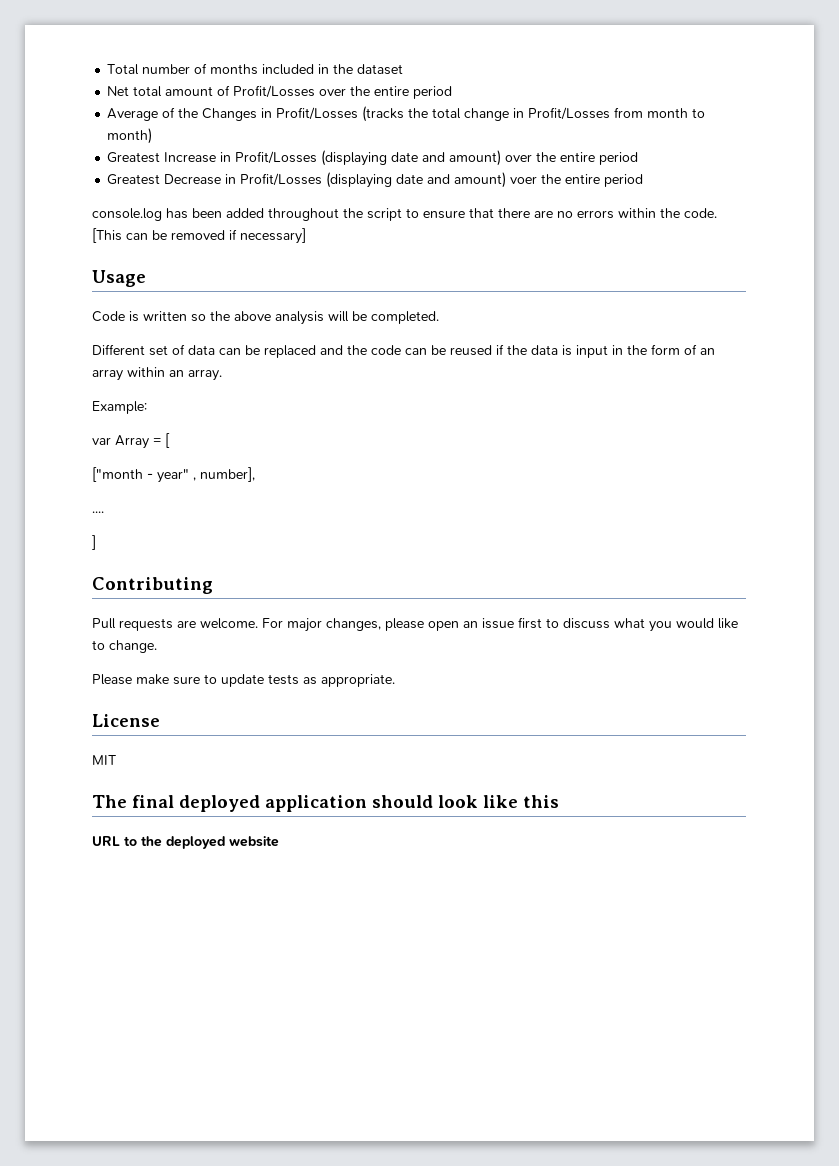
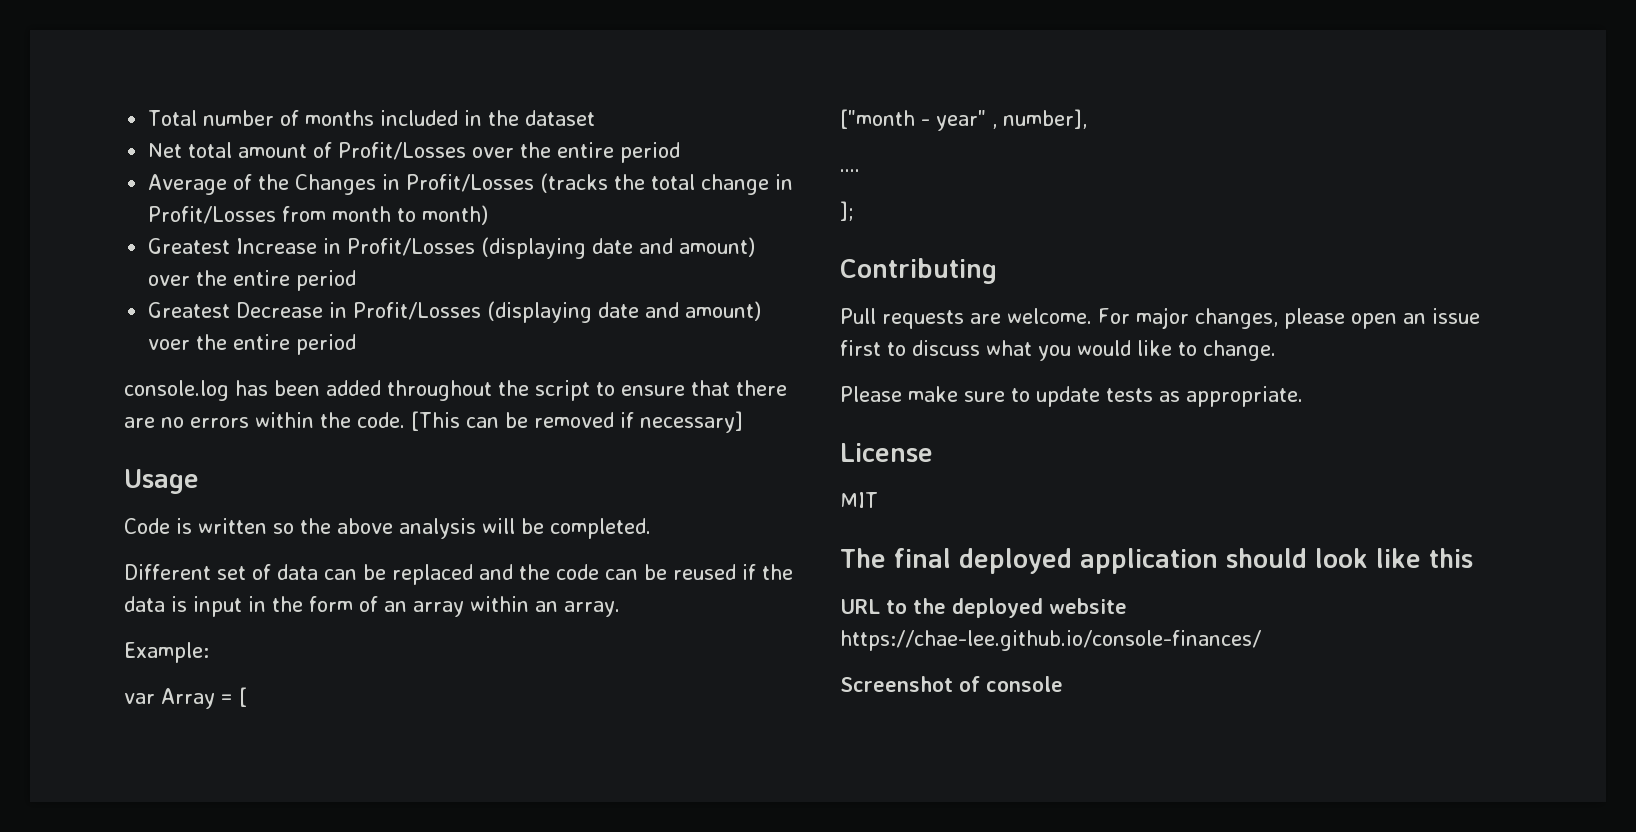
[92,535,96,550] ] -> [840,201,854,221] ];
(279, 841) none -> [840,630,1261,651] [840,676,1063,692] https://chae-lee.github.io/console-finances/ // Screenshot of console

